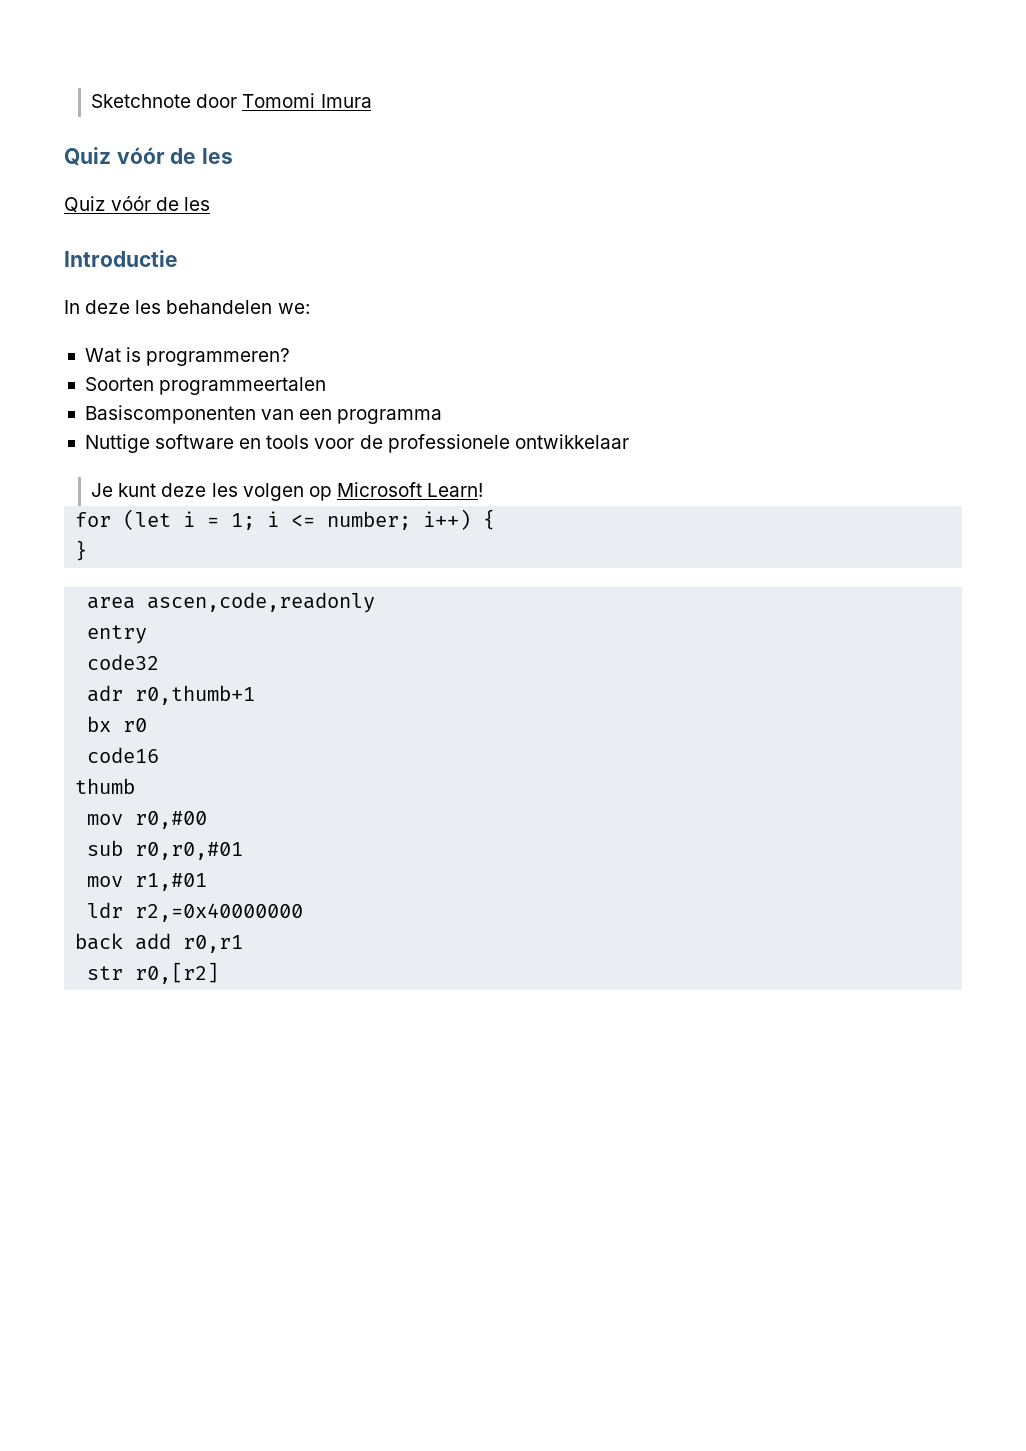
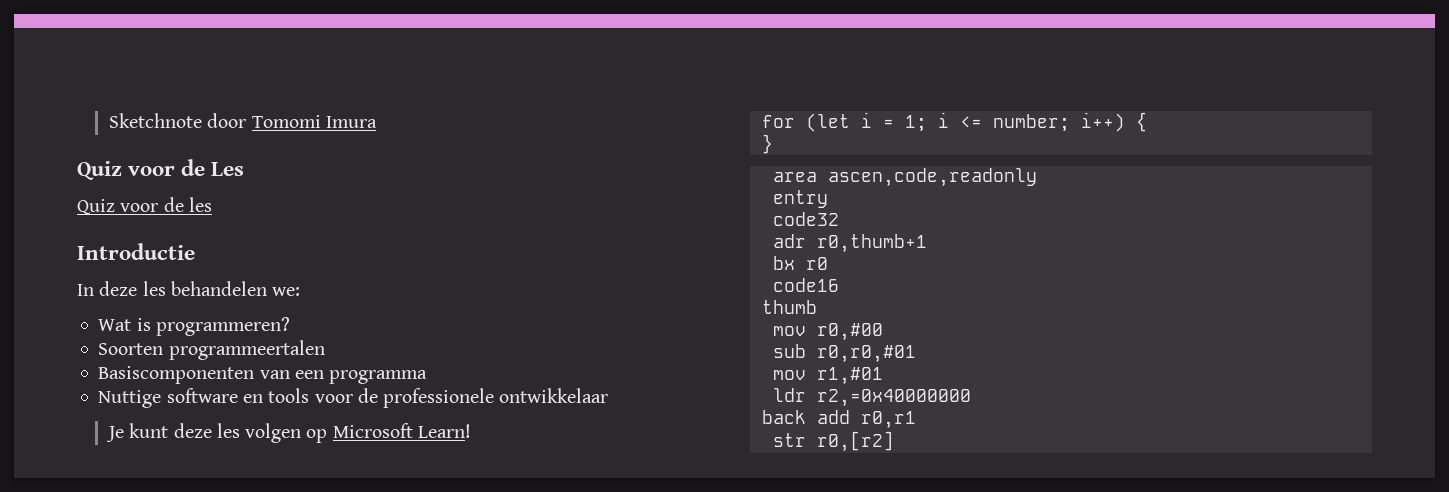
[116,147,234,164] [64,196,152,213] vóór de les // Quiz vóór -> [128,159,245,176] [77,199,159,215] voor de Les // Quiz voor

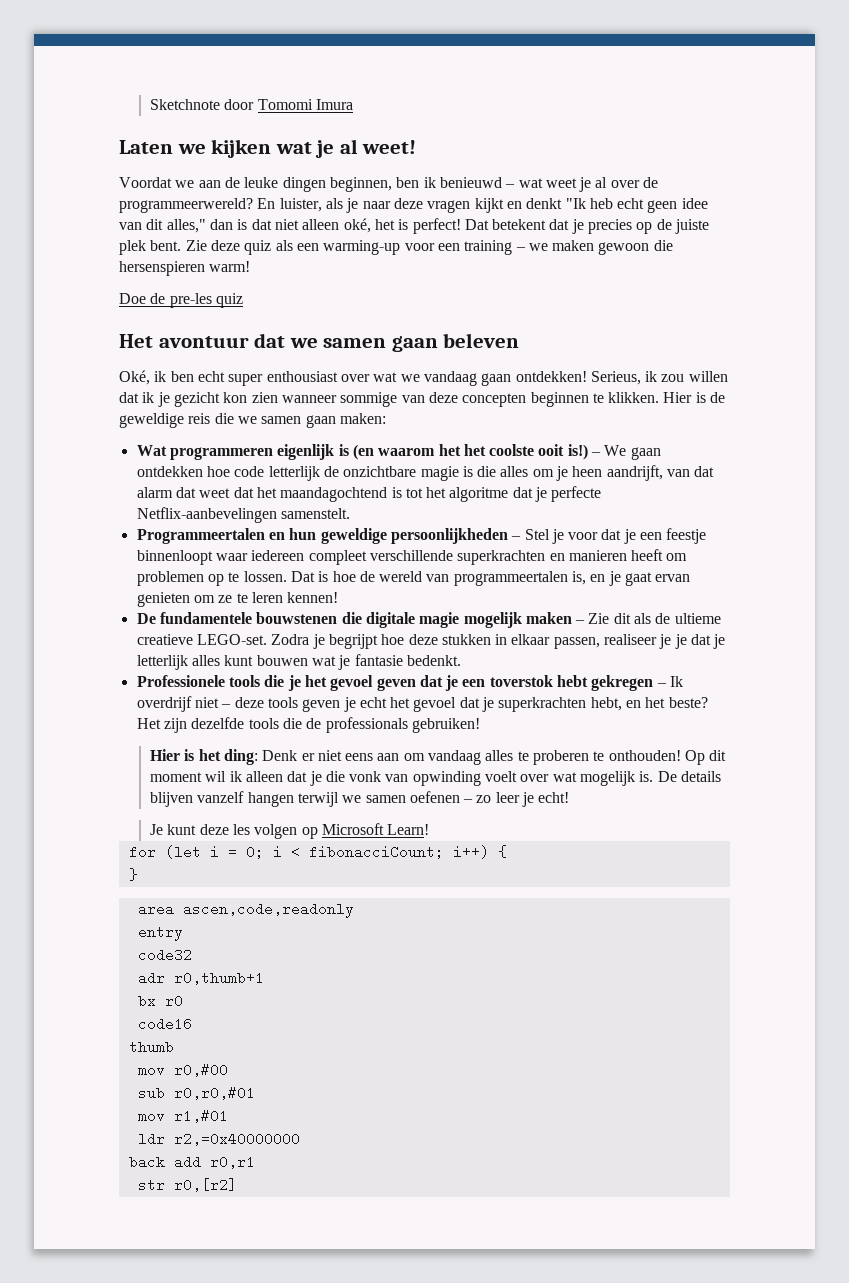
[77,159,245,180] [77,197,212,215] [77,243,195,260] [77,281,301,296] [98,317,290,336] [98,340,325,360] [98,366,428,384] [98,388,609,408] Quiz voor de Les // Quiz voor de les // Introductie // In deze les behandelen we: // Wat is programmeren? // Soorten programmeertalen // Basiscomponenten van een programma // Nuttige software en tools voor de professionele ontwikkelaar -> [119,139,417,158] [119,177,659,192] [119,198,708,213] [119,218,710,234] [119,240,673,255] [119,261,251,276] [119,293,243,308] [119,333,520,352] [119,370,728,386] [119,392,726,407] [119,413,386,428] [136,444,661,460] [136,465,715,481] [136,486,602,502] [136,507,350,523] [136,528,707,544] [136,549,688,565] [136,571,691,586] [136,592,339,607] [136,612,721,628] [136,634,726,649] [136,654,461,670] [136,675,684,691] [136,696,708,712] [136,717,480,733] [149,749,727,765] [149,771,722,786] [149,791,570,807] Laten we kijken wat je al weet! // Voordat we aan de leuke dingen beginnen, ben ik benieuwd – wat weet je al over de programmeerwereld? En luister, als je naar deze vragen kijkt en denkt "Ik heb echt geen idee van dit alles," dan is dat niet alleen oké, het is perfect! Dat betekent dat je precies op de juiste plek bent. Zie deze quiz als een warming-up voor een training – we maken gewoon die hersenspieren warm! // Doe de pre-les quiz // Het avontuur dat we samen gaan beleven // Oké, ik ben echt super enthousiast over wat we vandaag gaan ontdekken! Serieus, ik zou willen dat ik je gezicht kon zien wanneer sommige van deze concepten beginnen te klikken. Hier is de geweldige reis die we samen gaan maken: // Wat programmeren eigenlijk is (en waarom het het coolste ooit is!) – We gaan ontdekken hoe code letterlijk de onzichtbare magie is die alles om je heen aandrijft, van dat alarm dat weet dat het maandagochtend is tot het algoritme dat je perfecte Netflix-aanbevelingen samenstelt. // Programmeertalen en hun geweldige persoonlijkheden – Stel je voor dat je een feestje binnenloopt waar iedereen compleet verschillende superkrachten en manieren heeft om problemen op te lossen. Dat is hoe de wereld van programmeertalen is, en je gaat ervan genieten om ze te leren kennen! // De fundamentele bouwstenen die digitale magie mogelijk maken – Zie dit als de ultieme creatieve LEGO-set. Zodra je begrijpt hoe deze stukken in elkaar passen, realiseer je je dat je letterlijk alles kunt bouwen wat je fantasie bedenkt. // Professionele tools die je het gevoel geven dat je een toverstok hebt gekregen – Ik overdrijf niet – deze tools geven je echt het gevoel dat je superkrachten hebt, en het beste? Het zijn dezelfde tools die de professionals gebruiken! // Hier is het ding: Denk er niet eens aan om vandaag alles te proberen te onthouden! Op dit moment wil ik alleen dat je die vonk van opwinding voelt over wat mogelijk is. De details blijven vanzelf hangen terwijl we samen oefenen – zo leer je echt!
[904,112,1070,132] 1; i <= number; -> [245,845,444,859] 0; i < fibonacciCount;

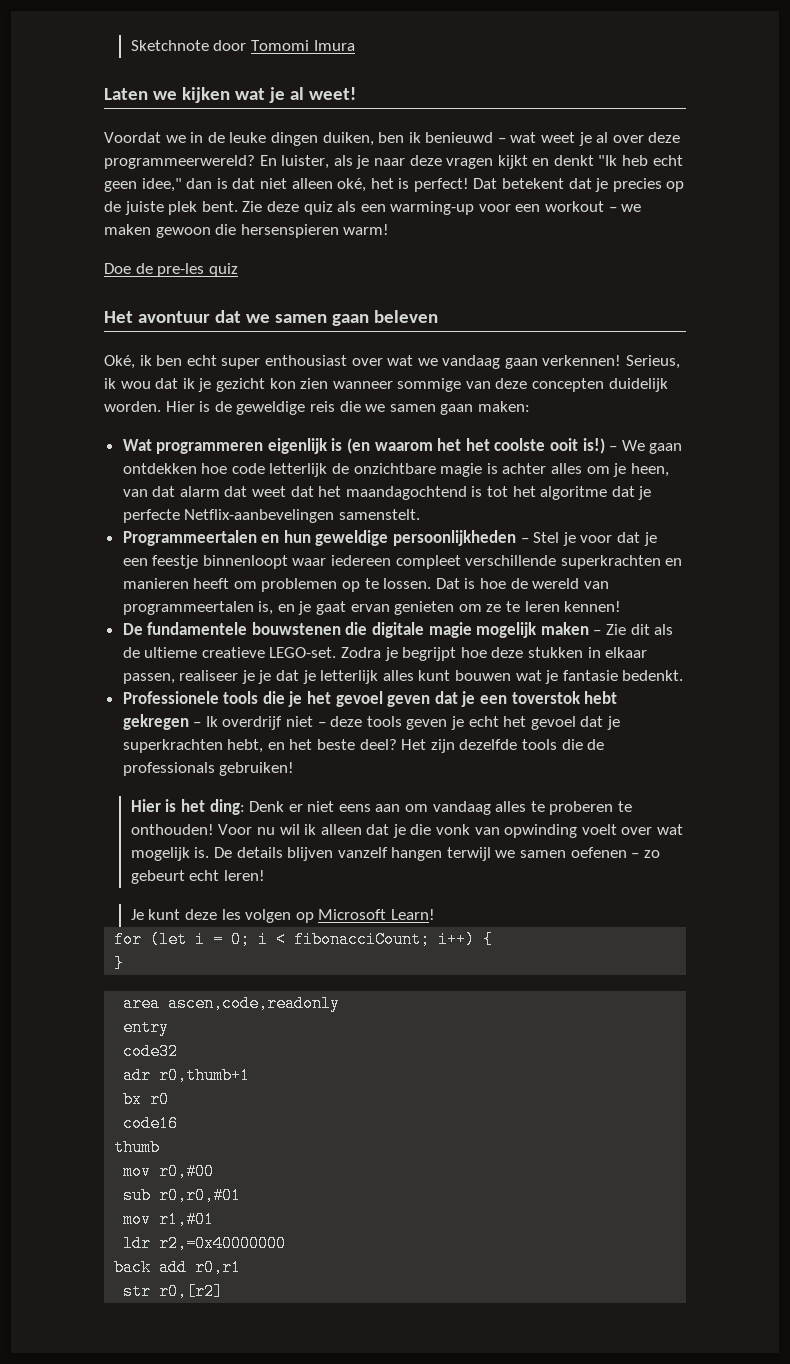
[198,180,221,188] aan -> [190,132,204,143] in
[329,177,392,192] beginnen, -> [322,132,374,146] duiken,
[643,177,659,188] de -> [648,132,681,143] deze
[681,198,708,209] [119,219,206,233] idee van dit alles," -> [141,178,182,192] idee,"
[464,240,513,255] training -> [545,201,605,212] workout
[515,371,587,382] ontdekken! -> [542,355,622,366] verkennen!
[661,371,728,382] zou willen -> [120,381,151,389] wou
[530,392,660,407] beginnen te klikken. -> [608,378,668,392] [104,401,161,412] duidelijk worden.
[477,466,497,477] die -> [502,463,547,474] achter
[572,465,663,481] heen aandrijft, -> [630,463,669,477] heen,
[668,697,708,708] beste? -> [317,739,397,750] beste deel?
[685,750,727,765] [149,772,202,782] Op dit moment -> [218,824,275,835] Voor nu
[495,792,570,807] leer je echt! -> [130,870,265,884] gebeurt echt leren!

